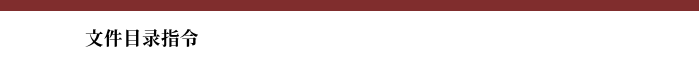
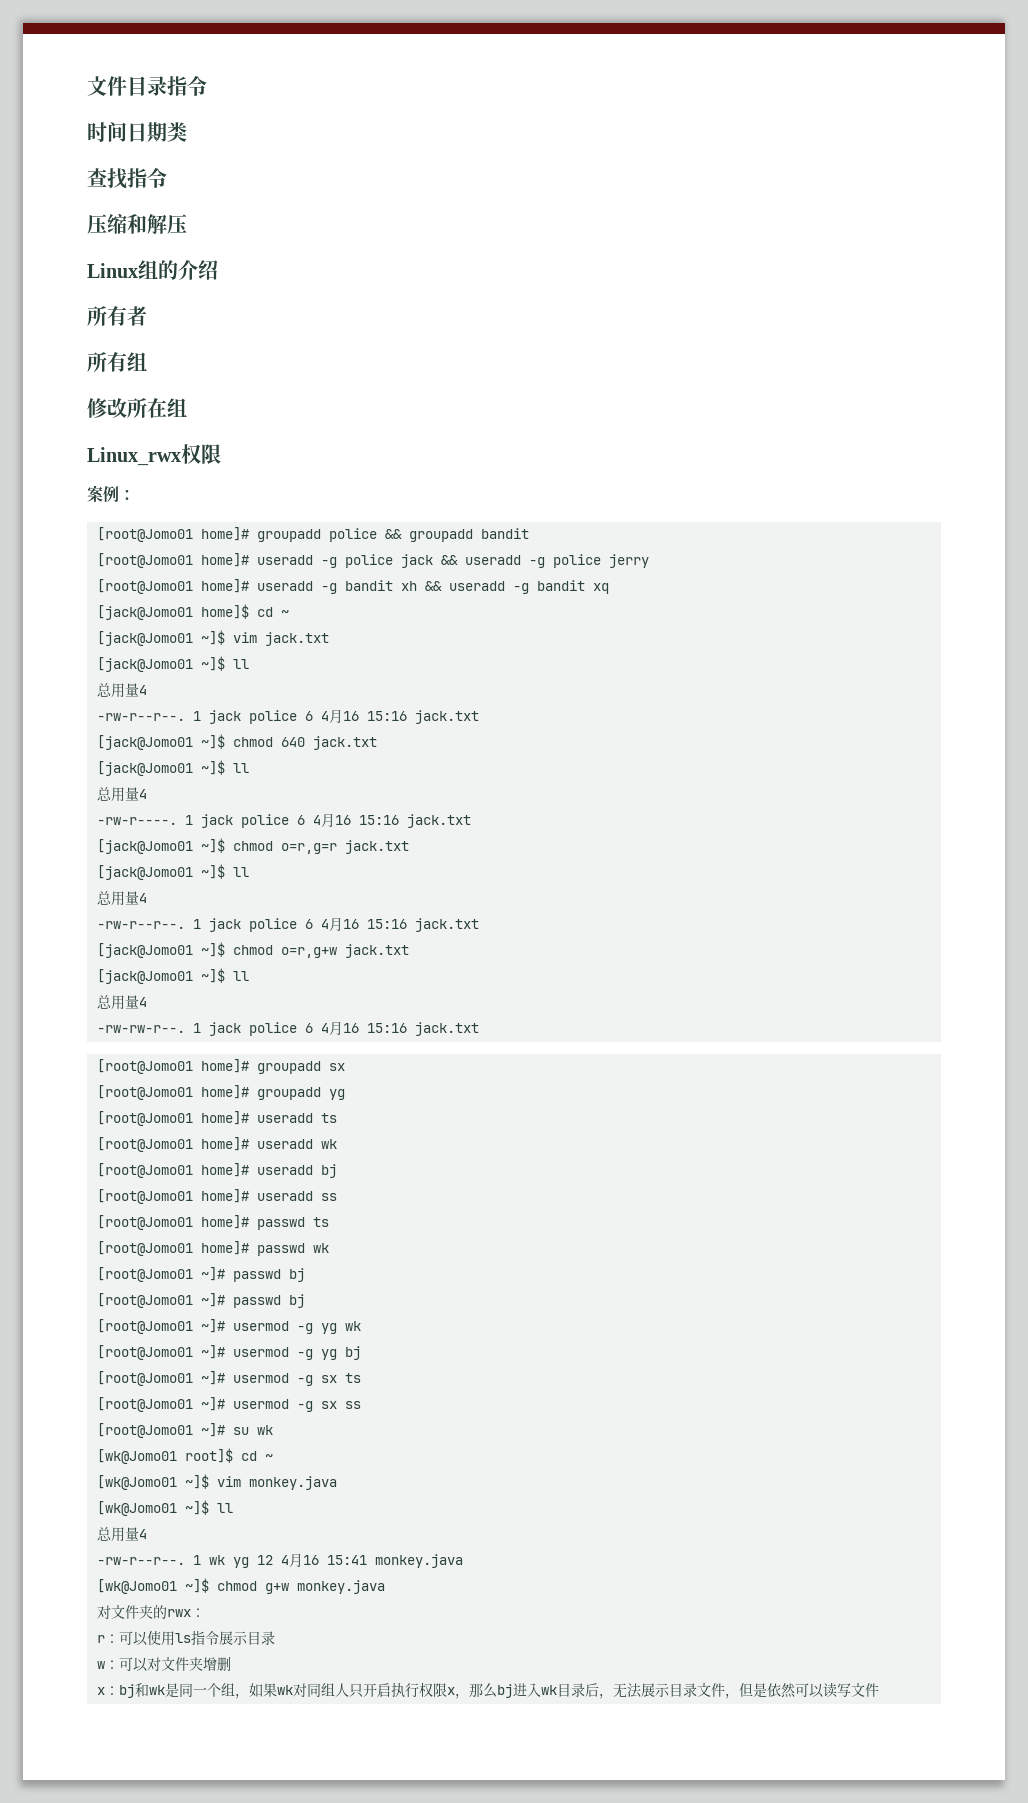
(199, 38) none -> [87,122,187,142] [87,168,167,189] [87,214,187,234] [87,260,218,280] [87,306,147,326] [87,352,147,372] [87,398,187,418] [87,444,221,466] [87,485,135,502] [96,527,529,542] [96,553,649,568] [96,579,609,594] [96,604,289,620] [96,630,329,646] [96,656,249,672] [96,683,147,698] [96,709,479,724] [96,734,377,750] [96,760,249,776] [96,787,147,802] [96,813,471,828] [96,838,409,854] [96,864,249,880] [96,891,147,906] [96,917,479,932] [96,942,409,958] [96,968,249,984] [96,995,147,1010] [96,1021,479,1036] [96,1059,345,1074] [96,1085,345,1100] [96,1111,337,1126] [96,1137,337,1152] [96,1163,337,1178] [96,1189,337,1204] [96,1215,329,1230] [96,1241,329,1256] [96,1267,305,1282] [96,1293,305,1308] [96,1319,361,1334] [96,1345,361,1360] [96,1371,361,1386] [96,1397,361,1412] [96,1423,273,1438] [96,1448,273,1464] [96,1474,337,1490] [96,1500,233,1516] [96,1527,147,1542] [96,1553,463,1568] [96,1578,385,1594] [96,1604,205,1619] [96,1630,275,1646] [96,1656,231,1672] [96,1682,879,1699] // 时间日期类 // 查找指令 // 压缩和解压 // Linux组的介绍 // 所有者 // 所有组 // 修改所在组 // Linux_rwx权限 // 案例： // [root@Jomo01 home]# groupadd police && groupadd bandit // [root@Jomo01 home]# useradd -g police jack && useradd -g police jerry // [root@Jomo01 home]# useradd -g bandit xh && useradd -g bandit xq // [jack@Jomo01 home]$ cd ~ // [jack@Jomo01 ~]$ vim jack.txt // [jack@Jomo01 ~]$ ll // 总用量4 // -rw-r--r--. 1 jack police 6 4月16 15:16 jack.txt // [jack@Jomo01 ~]$ chmod 640 jack.txt // [jack@Jomo01 ~]$ ll // 总用量4 // -rw-r----. 1 jack police 6 4月16 15:16 jack.txt // [jack@Jomo01 ~]$ chmod o=r,g=r jack.txt // [jack@Jomo01 ~]$ ll // 总用量4 // -rw-r--r--. 1 jack police 6 4月16 15:16 jack.txt // [jack@Jomo01 ~]$ chmod o=r,g+w jack.txt // [jack@Jomo01 ~]$ ll // 总用量4 // -rw-rw-r--. 1 jack police 6 4月16 15:16 jack.txt // [root@Jomo01 home]# groupadd sx // [root@Jomo01 home]# groupadd yg // [root@Jomo01 home]# useradd ts // [root@Jomo01 home]# useradd wk // [root@Jomo01 home]# useradd bj // [root@Jomo01 home]# useradd ss // [root@Jomo01 home]# passwd ts // [root@Jomo01 home]# passwd wk // [root@Jomo01 ~]# passwd bj // [root@Jomo01 ~]# passwd bj // [root@Jomo01 ~]# usermod -g yg wk // [root@Jomo01 ~]# usermod -g yg bj // [root@Jomo01 ~]# usermod -g sx ts // [root@Jomo01 ~]# usermod -g sx ss // [root@Jomo01 ~]# su wk // [wk@Jomo01 root]$ cd ~ // [wk@Jomo01 ~]$ vim monkey.java // [wk@Jomo01 ~]$ ll // 总用量4 // -rw-r--r--. 1 wk yg 12 4月16 15:41 monkey.java // [wk@Jomo01 ~]$ chmod g+w monkey.java // 对文件夹的rwx： // r：可以使用ls指令展示目录 // w：可以对文件夹增删 // x：bj和wk是同一个组，如果wk对同组人只开启执行权限x，那么bj进入wk目录后，无法展示目录文件，但是依然可以读写文件

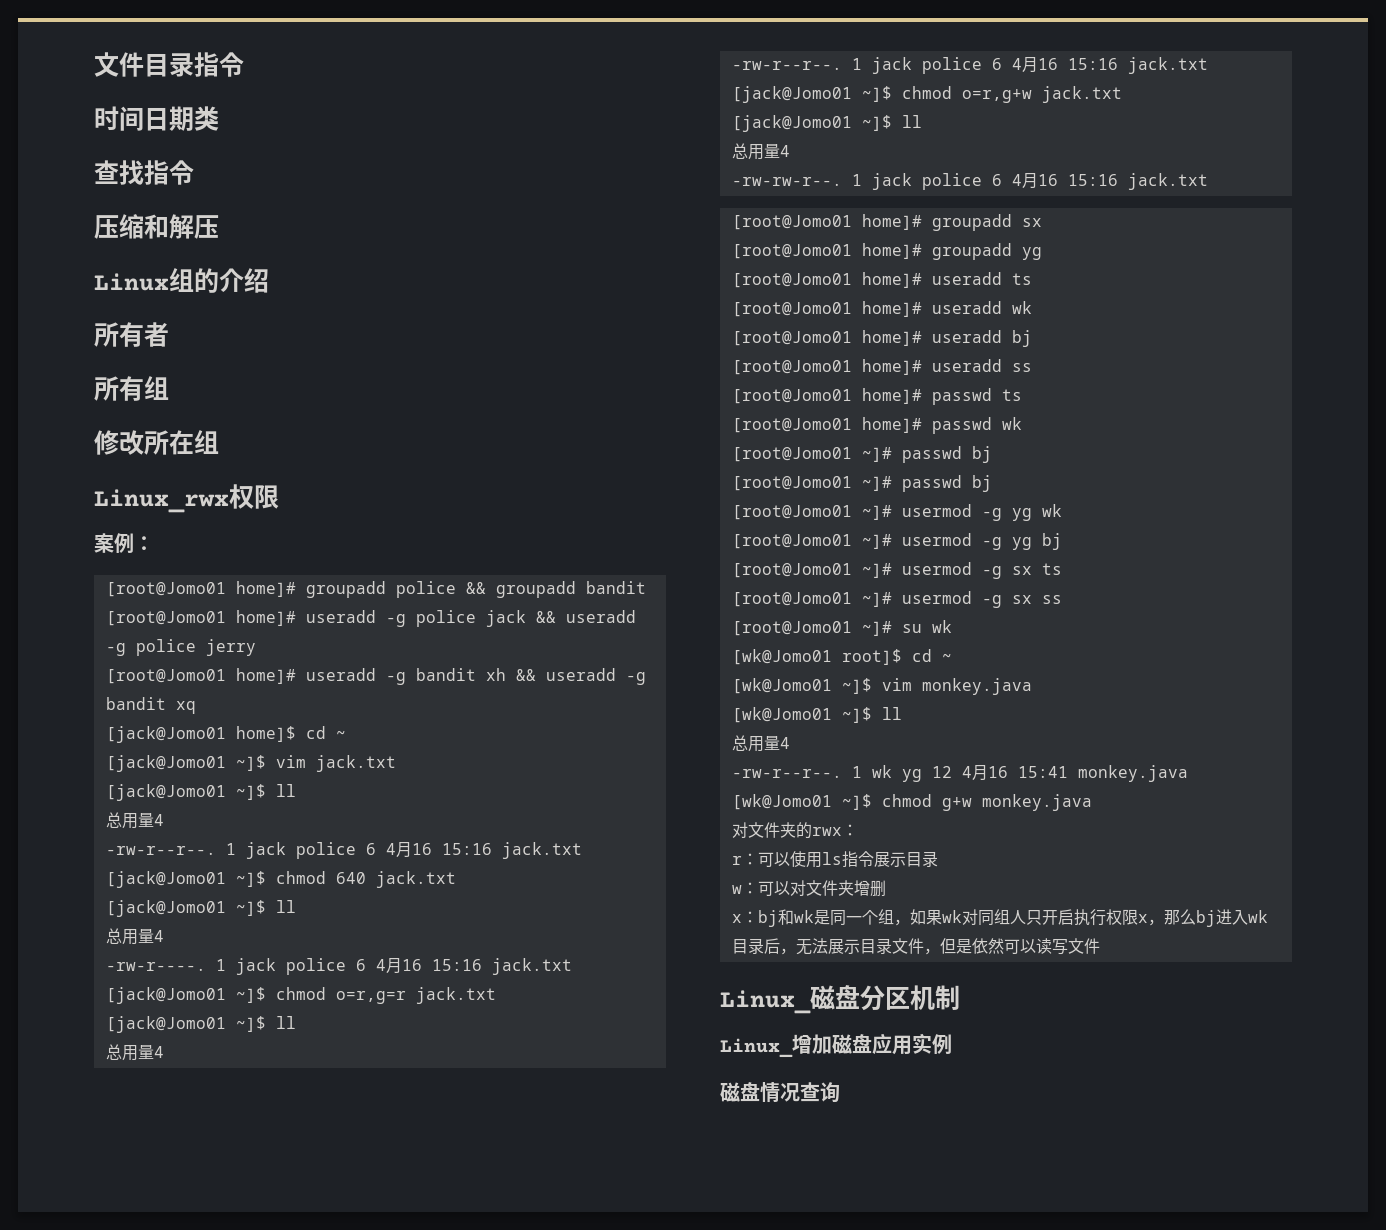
(879, 1690) none -> [720,985,960,1014] [720,1033,952,1058] [720,1082,840,1103] // Linux_磁盘分区机制 // Linux_增加磁盘应用实例 // 磁盘情况查询

